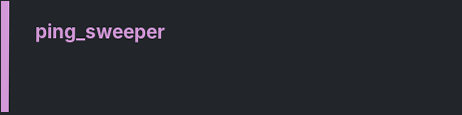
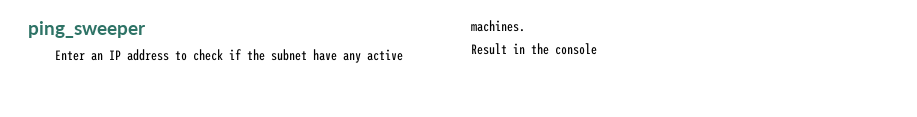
(166, 33) none -> [55,49,404,63] [471,20,525,32] [471,43,597,55] // Enter an IP address to check if the subnet have any active machines. // Result in the console

